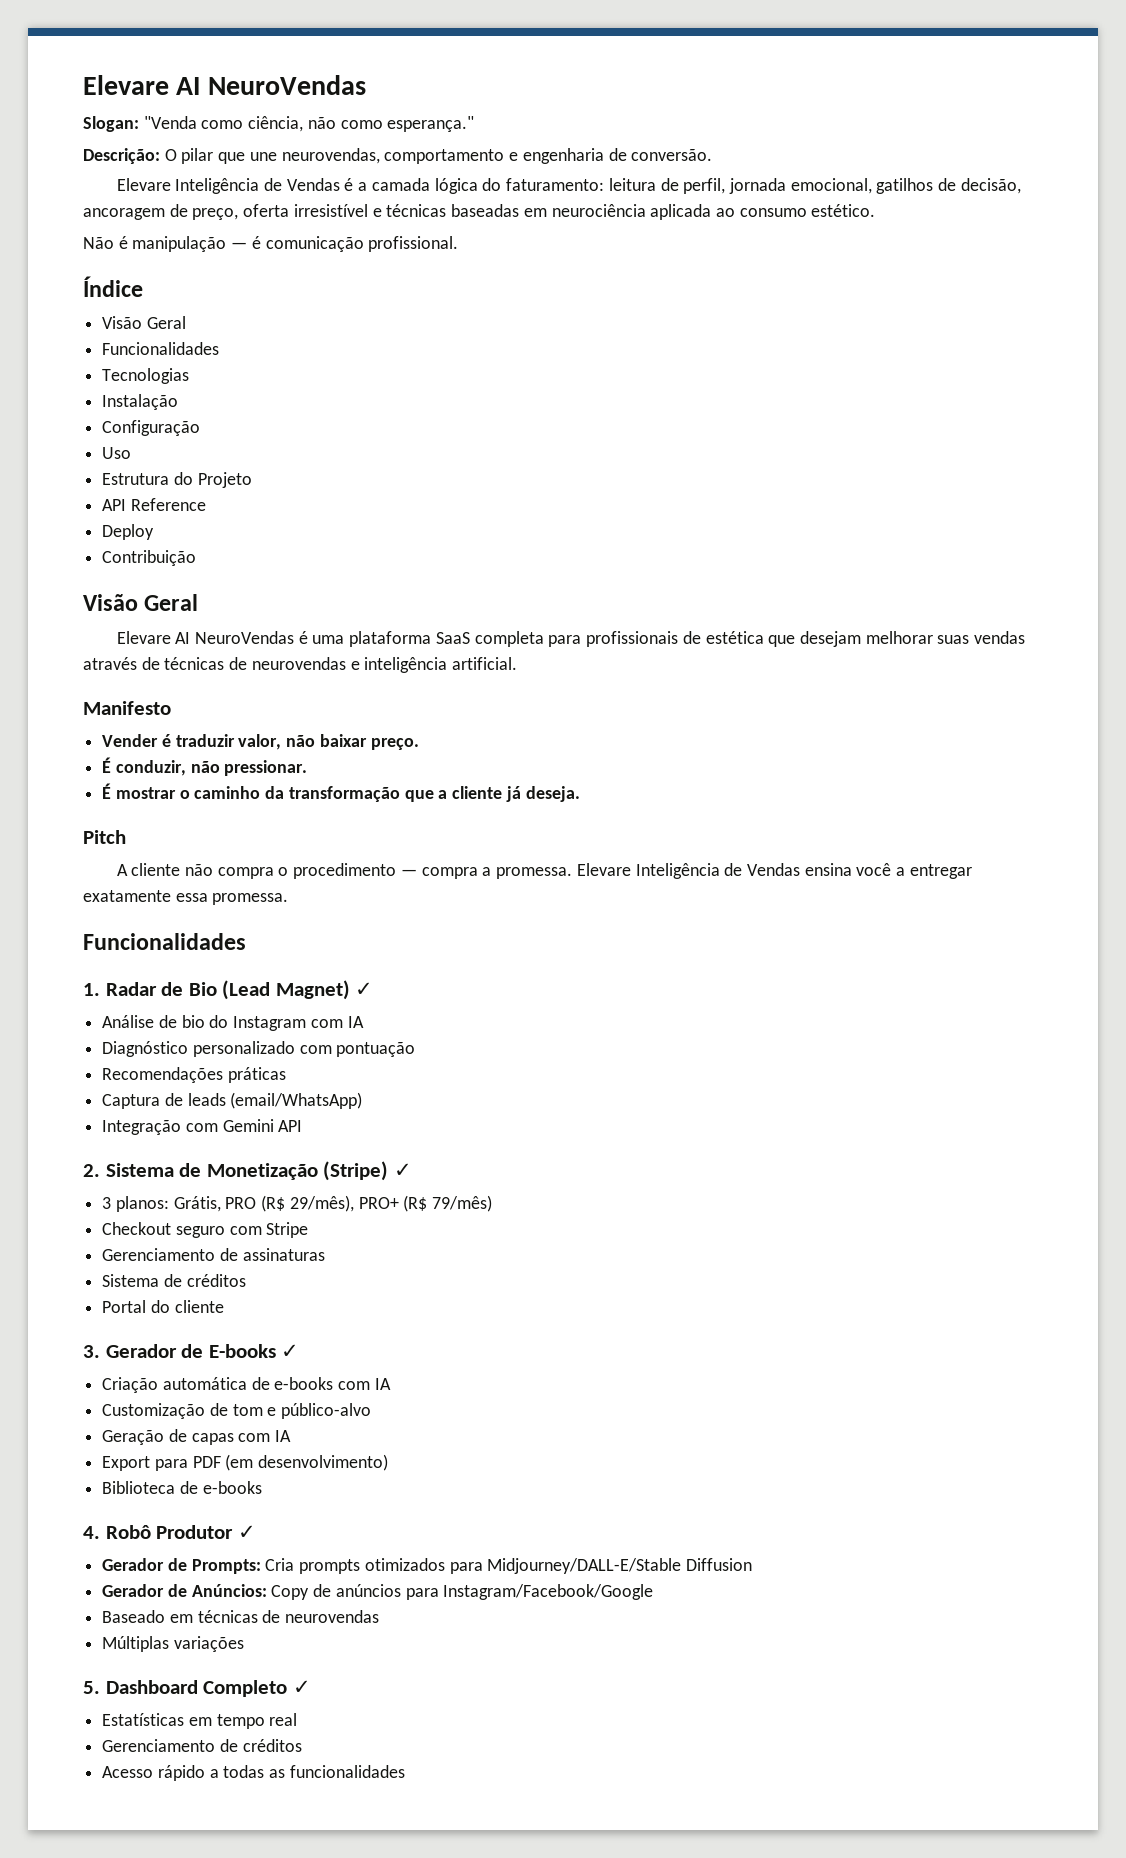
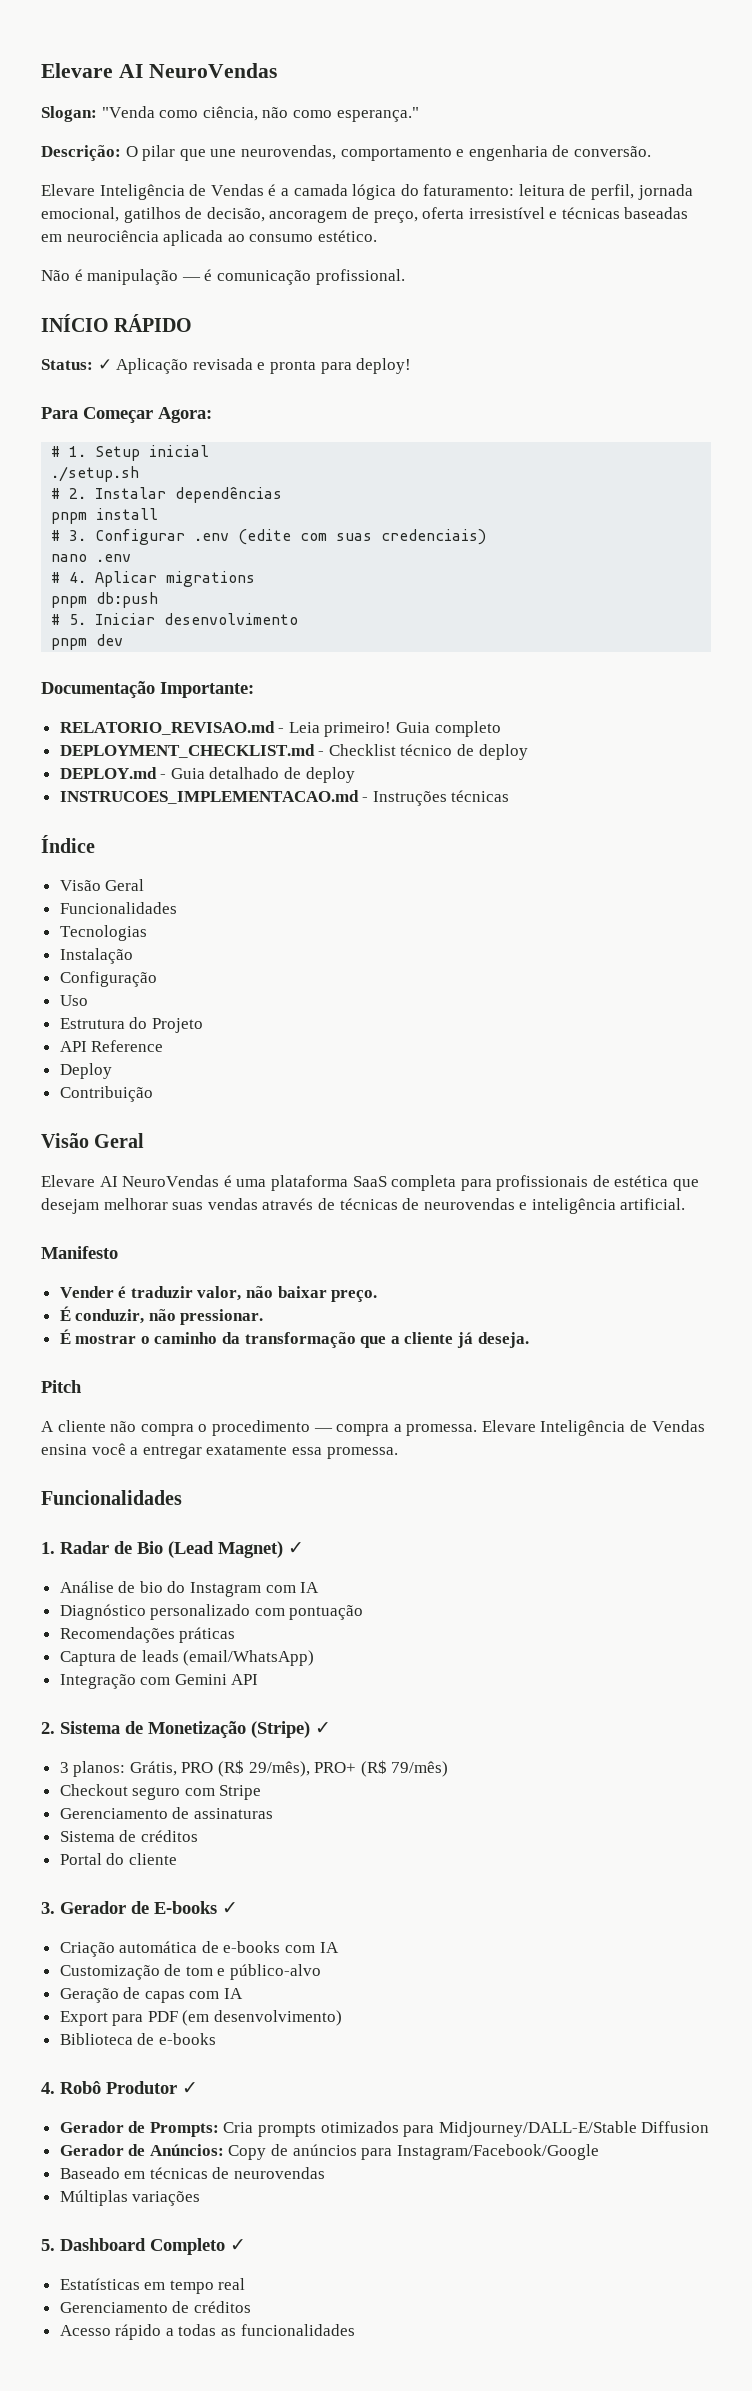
(459, 244) none -> [41,314,193,332] [41,358,412,374] [41,407,212,423] [51,445,210,461] [51,466,140,482] [51,487,283,503] [51,508,159,524] [51,529,487,545] [51,554,132,562] [51,571,256,587] [51,592,159,608] [51,613,299,625] [51,634,124,650] [41,681,254,698] [59,721,501,737] [59,744,528,760] [59,767,355,783] [59,790,510,806] // INÍCIO RÁPIDO // Status: ✓ Aplicação revisada e pronta para deploy! // Para Começar Agora: // # 1. Setup inicial // ./setup.sh // # 2. Instalar dependências // pnpm install // # 3. Configurar .env (edite com suas credenciais) // nano .env // # 4. Aplicar migrations // pnpm db:push // # 5. Iniciar desenvolvimento // pnpm dev // Documentação Importante: // RELATORIO_REVISAO.md - Leia primeiro! Guia completo // DEPLOYMENT_CHECKLIST.md - Checklist técnico de deploy // DEPLOY.md - Guia detalhado de deploy // INSTRUCOES_IMPLEMENTACAO.md - Instruções técnicas

